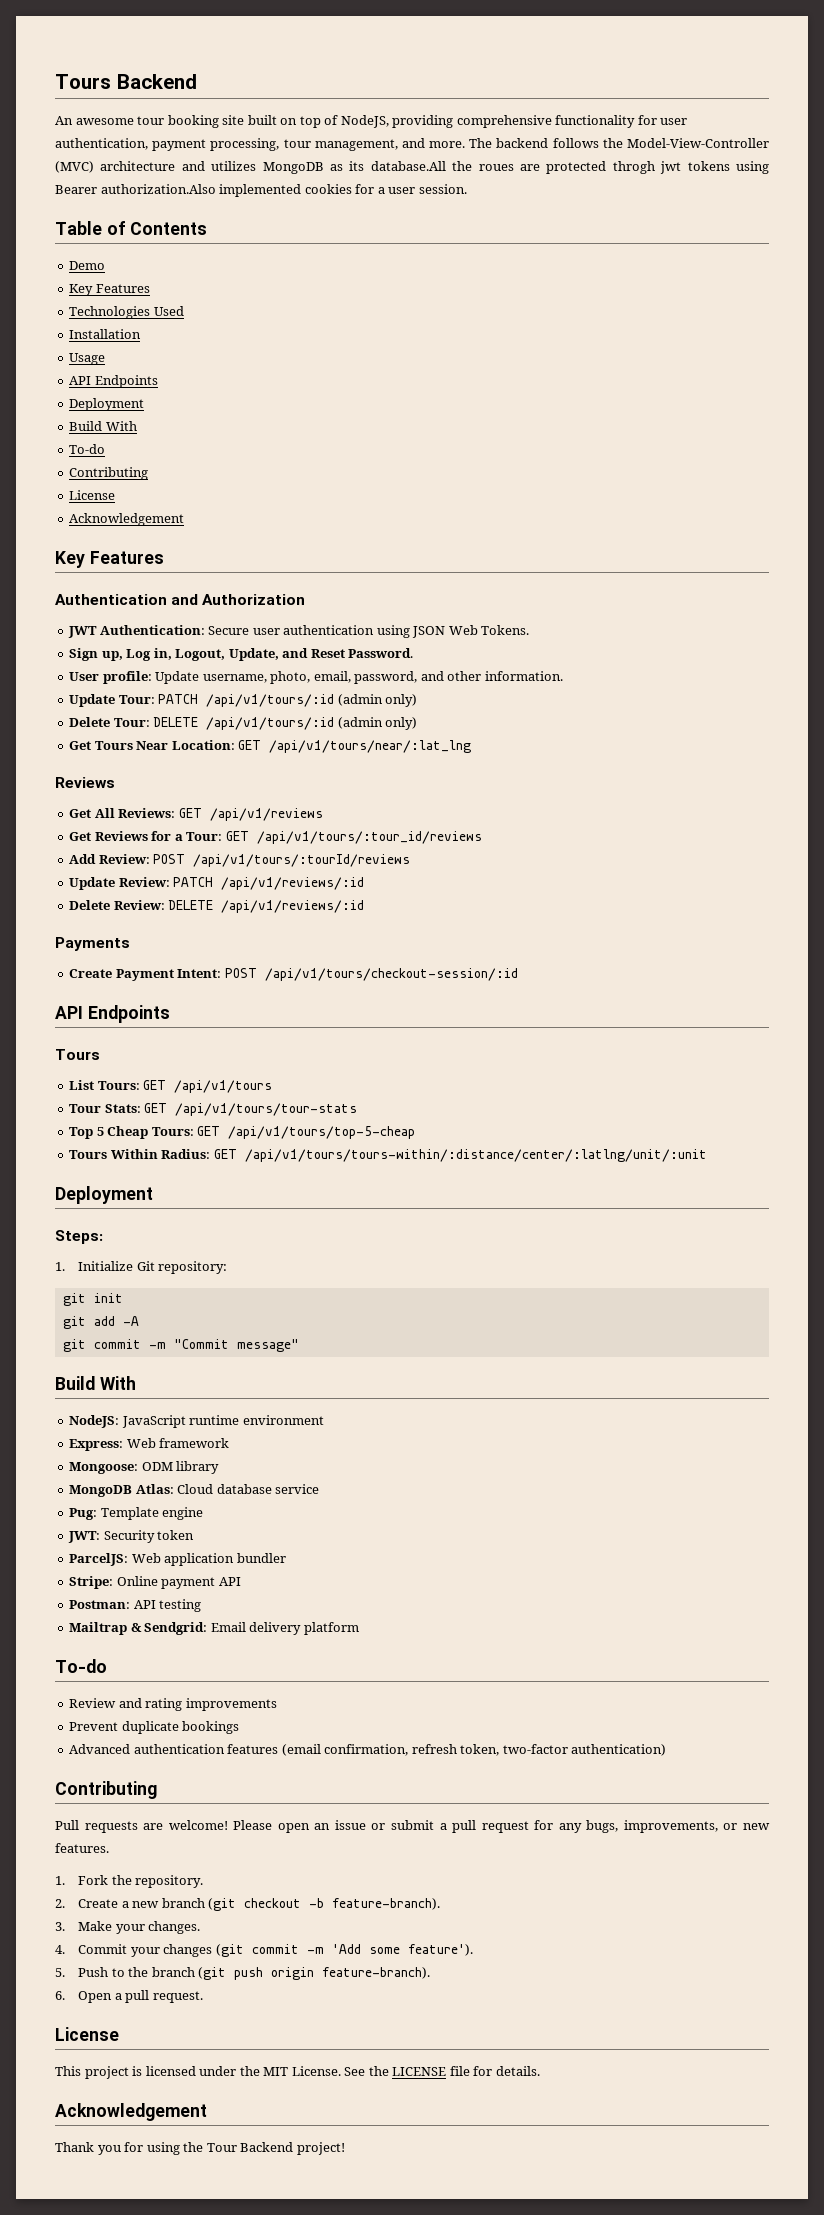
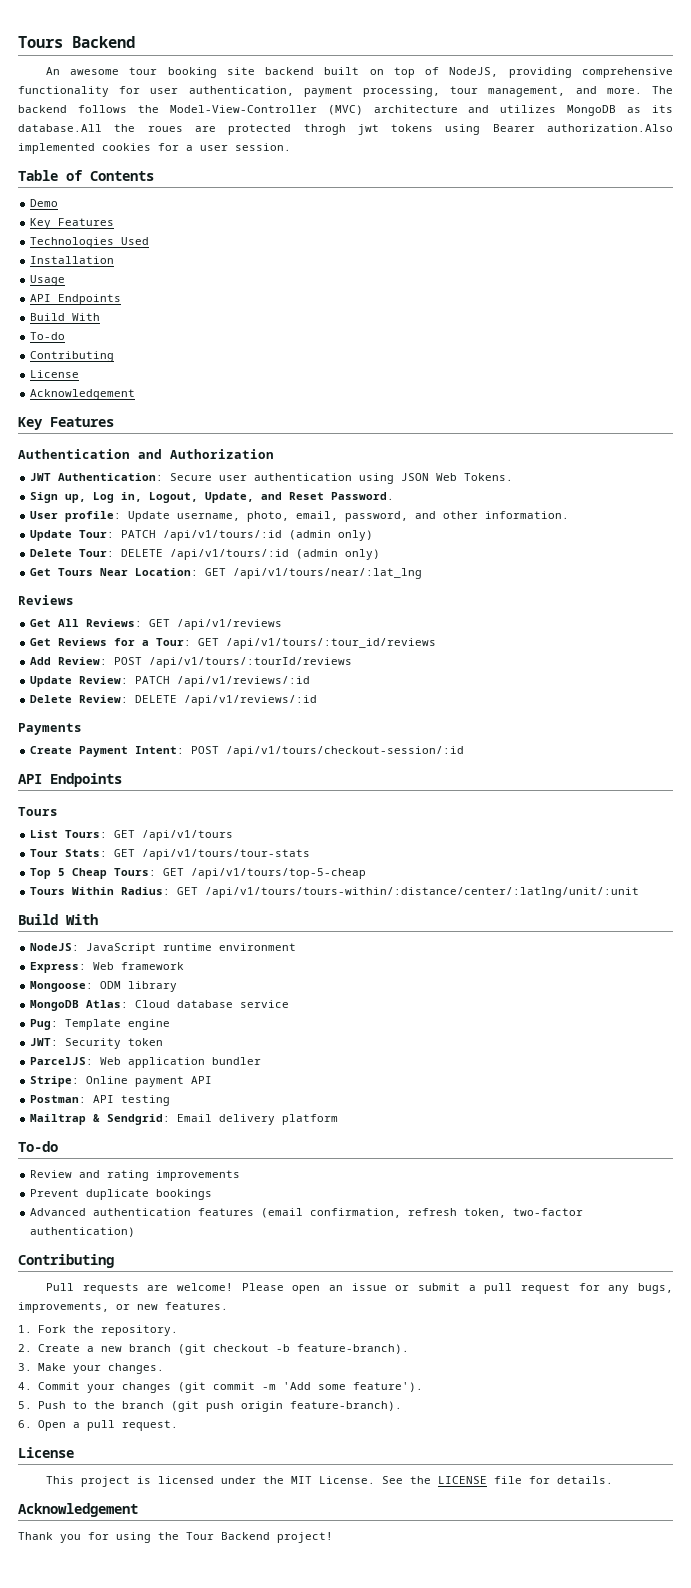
(245, 120) none -> [265,67,315,75] backend
[69,398,145,411] // Deployment -> (122, 299) none
[55,1186,153,1204] [55,1230,103,1244] [55,1261,228,1274] [62,1293,123,1306] [62,1316,139,1329] [62,1339,299,1352] // Deployment // Steps: // 1. Initialize Git repository: // git init // git add -A // git commit -m "Commit message" -> (640, 892) none

